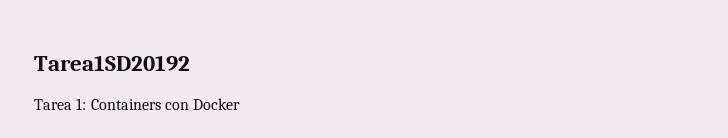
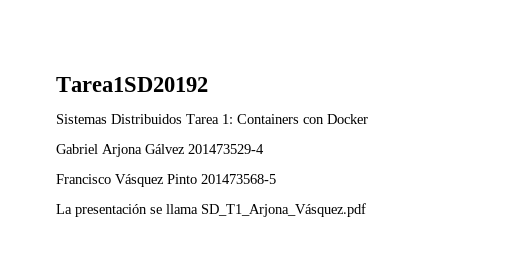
(190, 63) none -> [56,114,182,124] Sistemas Distribuidos
(241, 104) none -> [56,144,264,157] [56,174,276,187] [56,203,366,217] // Gabriel Arjona Gálvez 201473529-4 // Francisco Vásquez Pinto 201473568-5 // La presentación se llama SD_T1_Arjona_Vásquez.pdf

